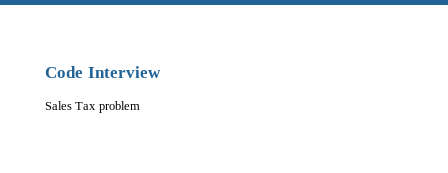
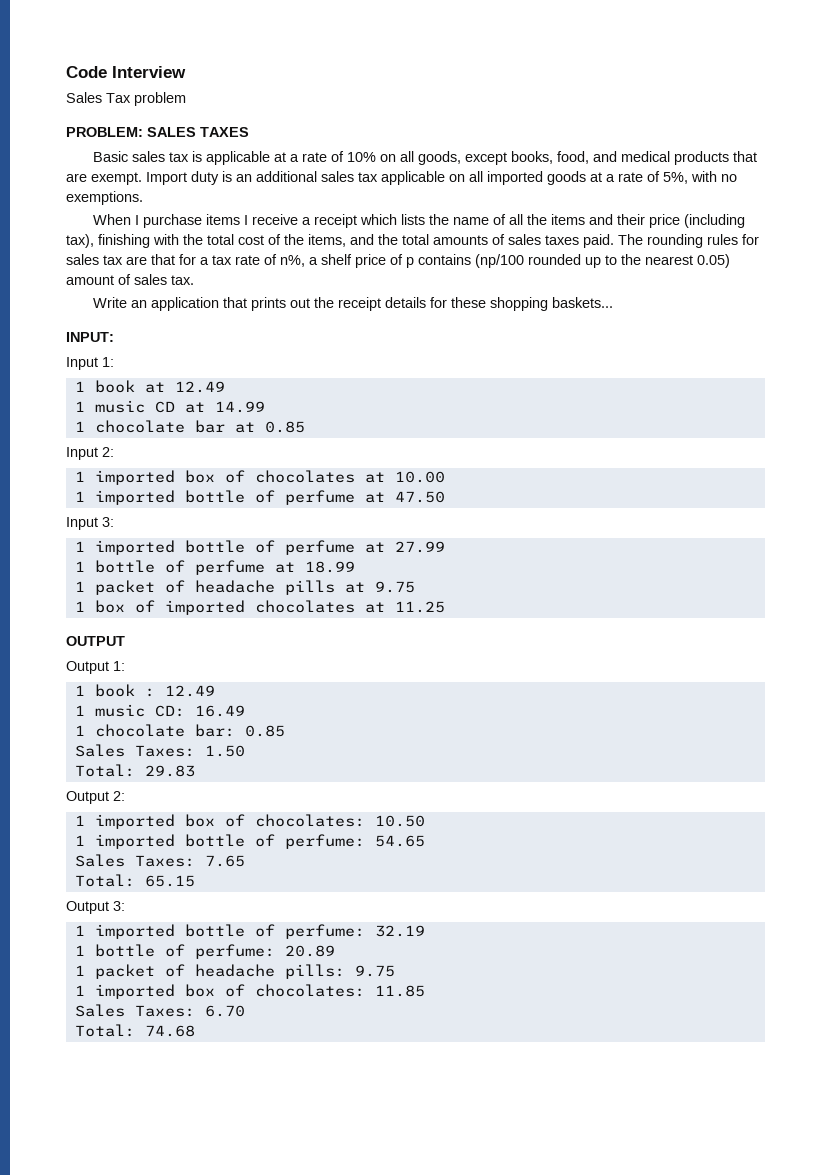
(140, 107) none -> [66,127,249,137] [93,151,758,165] [66,171,737,185] [66,191,143,205] [93,214,746,228] [66,234,759,248] [66,254,730,268] [66,274,194,285] [93,297,614,311] [66,332,114,342] [66,357,114,370] [74,380,225,393] [74,400,265,413] [74,420,305,433] [66,447,114,460] [74,470,445,485] [74,490,445,505] [66,517,114,530] [74,540,445,555] [74,560,355,575] [74,580,415,595] [74,600,445,615] [66,636,125,646] [66,661,125,674] [74,684,215,697] [74,704,245,717] [74,724,285,737] [74,744,245,757] [74,764,195,777] [66,791,125,804] [74,814,425,829] [74,834,425,849] [74,854,245,867] [74,874,195,887] [66,901,125,914] [74,924,425,939] [74,944,335,959] [74,964,395,979] [74,984,425,999] [74,1004,245,1017] [74,1024,195,1037] // PROBLEM: SALES TAXES // Basic sales tax is applicable at a rate of 10% on all goods, except books, food, and medical products that are exempt. Import duty is an additional sales tax applicable on all imported goods at a rate of 5%, with no exemptions. // When I purchase items I receive a receipt which lists the name of all the items and their price (including tax), finishing with the total cost of the items, and the total amounts of sales taxes paid. The rounding rules for sales tax are that for a tax rate of n%, a shelf price of p contains (np/100 rounded up to the nearest 0.05) amount of sales tax. // Write an application that prints out the receipt details for these shopping baskets... // INPUT: // Input 1: // 1 book at 12.49 // 1 music CD at 14.99 // 1 chocolate bar at 0.85 // Input 2: // 1 imported box of chocolates at 10.00 // 1 imported bottle of perfume at 47.50 // Input 3: // 1 imported bottle of perfume at 27.99 // 1 bottle of perfume at 18.99 // 1 packet of headache pills at 9.75 // 1 box of imported chocolates at 11.25 // OUTPUT // Output 1: // 1 book : 12.49 // 1 music CD: 16.49 // 1 chocolate bar: 0.85 // Sales Taxes: 1.50 // Total: 29.83 // Output 2: // 1 imported box of chocolates: 10.50 // 1 imported bottle of perfume: 54.65 // Sales Taxes: 7.65 // Total: 65.15 // Output 3: // 1 imported bottle of perfume: 32.19 // 1 bottle of perfume: 20.89 // 1 packet of headache pills: 9.75 // 1 imported box of chocolates: 11.85 // Sales Taxes: 6.70 // Total: 74.68

